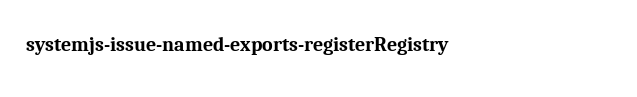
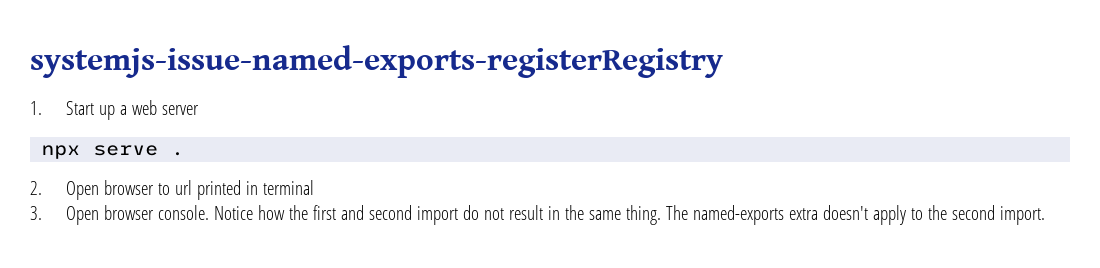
(449, 45) none -> [30,100,200,120] [41,145,185,159] [30,180,315,200] [30,205,1046,225] // 1. Start up a web server // npx serve . // 2. Open browser to url printed in terminal // 3. Open browser console. Notice how the first and second import do not result in the same thing. The named-exports extra doesn't apply to the second import.

